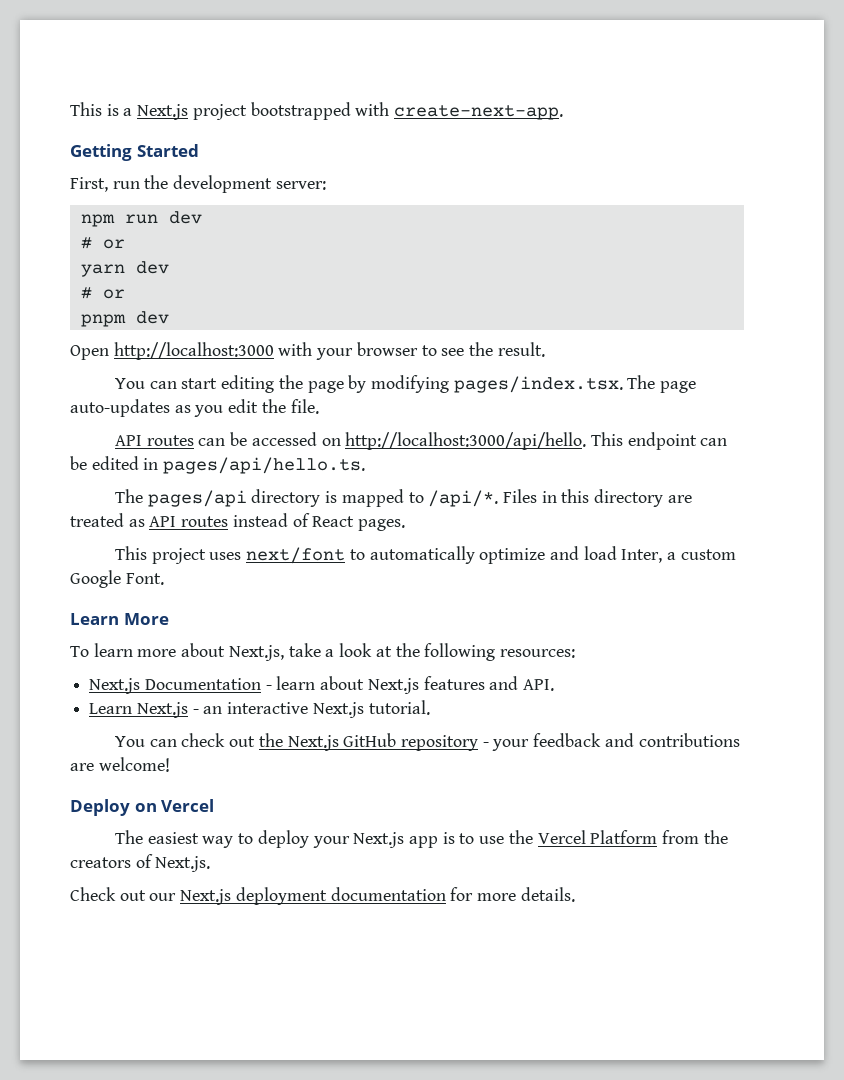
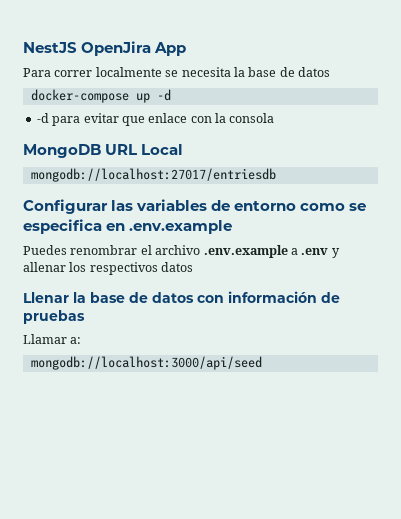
[70,102,564,120] [70,144,199,161] [70,175,326,193] [80,211,202,227] [80,237,125,249] [80,261,169,277] [80,287,125,299] [80,311,169,327] [70,342,545,360] [114,375,697,393] [70,399,319,417] [114,432,728,450] [70,456,366,474] [114,489,692,507] [70,513,406,531] [114,546,736,564] [70,570,164,588] [70,613,169,625] [70,643,575,661] [89,676,555,694] [89,700,430,718] [114,733,740,751] [70,757,170,772] [70,799,215,816] [114,830,728,848] [70,854,211,872] [70,887,575,905] This is a Next.js project bootstrapped with create-next-app. // Getting Started // First, run the development server: // npm run dev // # or // yarn dev // # or // pnpm dev // Open http://localhost:3000 with your browser to see the result. // You can start editing the page by modifying pages/index.tsx. The page auto-updates as you edit the file. // API routes can be accessed on http://localhost:3000/api/hello. This endpoint can be edited in pages/api/hello.ts. // The pages/api directory is mapped to /api/*. Files in this directory are treated as API routes instead of React pages. // This project uses next/font to automatically optimize and load Inter, a custom Google Font. // Learn More // To learn more about Next.js, take a look at the following resources: // Next.js Documentation - learn about Next.js features and API. // Learn Next.js - an interactive Next.js tutorial. // You can check out the Next.js GitHub repository - your feedback and contributions are welcome! // Deploy on Vercel // The easiest way to deploy your Next.js app is to use the Vercel Platform from the creators of Next.js. // Check out our Next.js deployment documentation for more details. -> [23,41,187,56] [23,67,330,77] [30,89,171,103] [36,113,275,126] [23,144,184,158] [30,168,276,182] [23,199,367,214] [23,219,233,234] [23,245,340,258] [23,262,194,275] [23,291,340,303] [23,310,85,324] [23,334,82,344] [30,356,262,370] NestJS OpenJira App // Para correr localmente se necesita la base de datos // docker-compose up -d // -d para evitar que enlace con la consola // MongoDB URL Local // mongodb://localhost:27017/entriesdb // Configurar las variables de entorno como se especifica en .env.example // Puedes renombrar el archivo .env.example a .env y allenar los respectivos datos // Llenar la base de datos con información de pruebas // Llamar a: // mongodb://localhost:3000/api/seed

